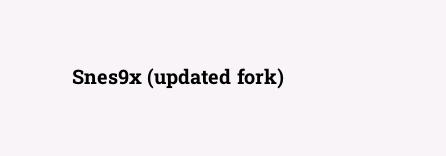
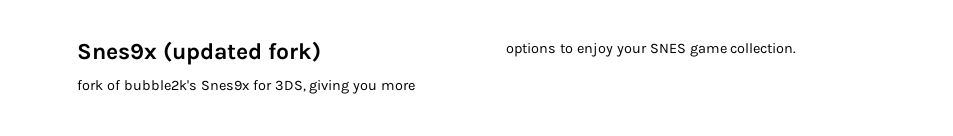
(284, 78) none -> [77,80,416,94] [506,43,797,57] // fork of bubble2k's Snes9x for 3DS, giving you more options to enjoy your SNES game collection.

